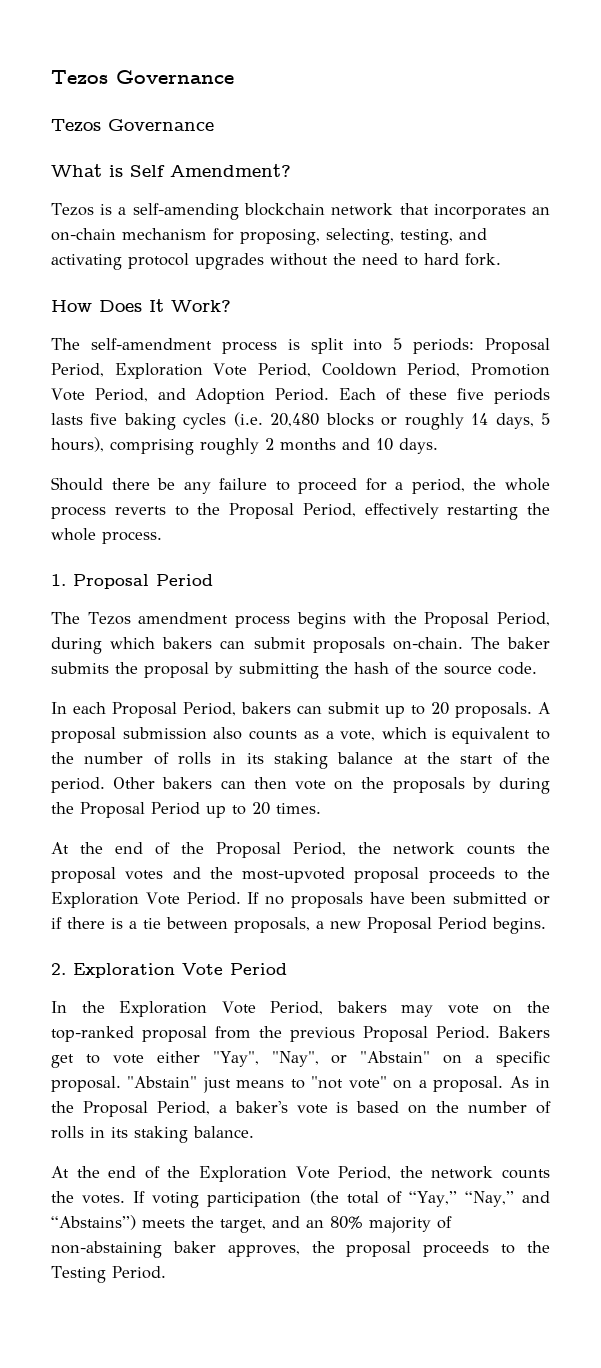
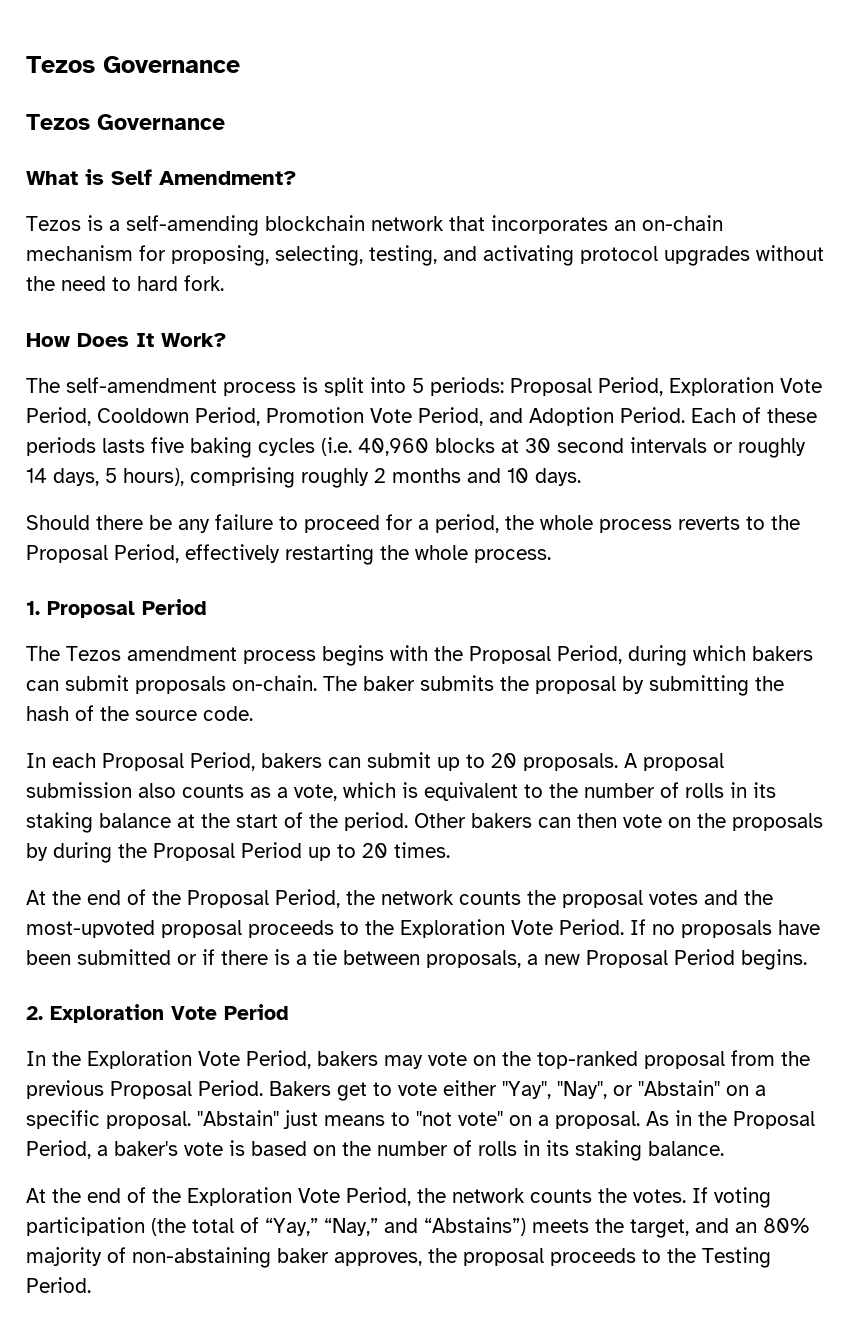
[457,388,485,400] five -> (817, 415) none
[270,413,374,427] 20,480 blocks -> [358,437,707,456] 40,960 blocks at 30 second intervals

